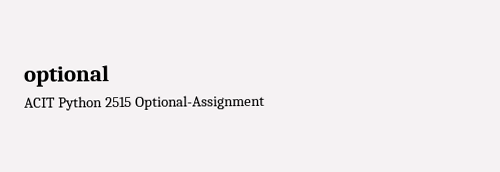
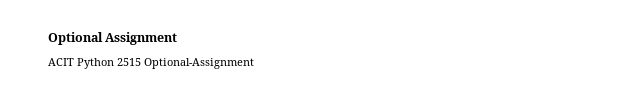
[23,65,109,87] optional -> [48,32,178,45] Optional Assignment

